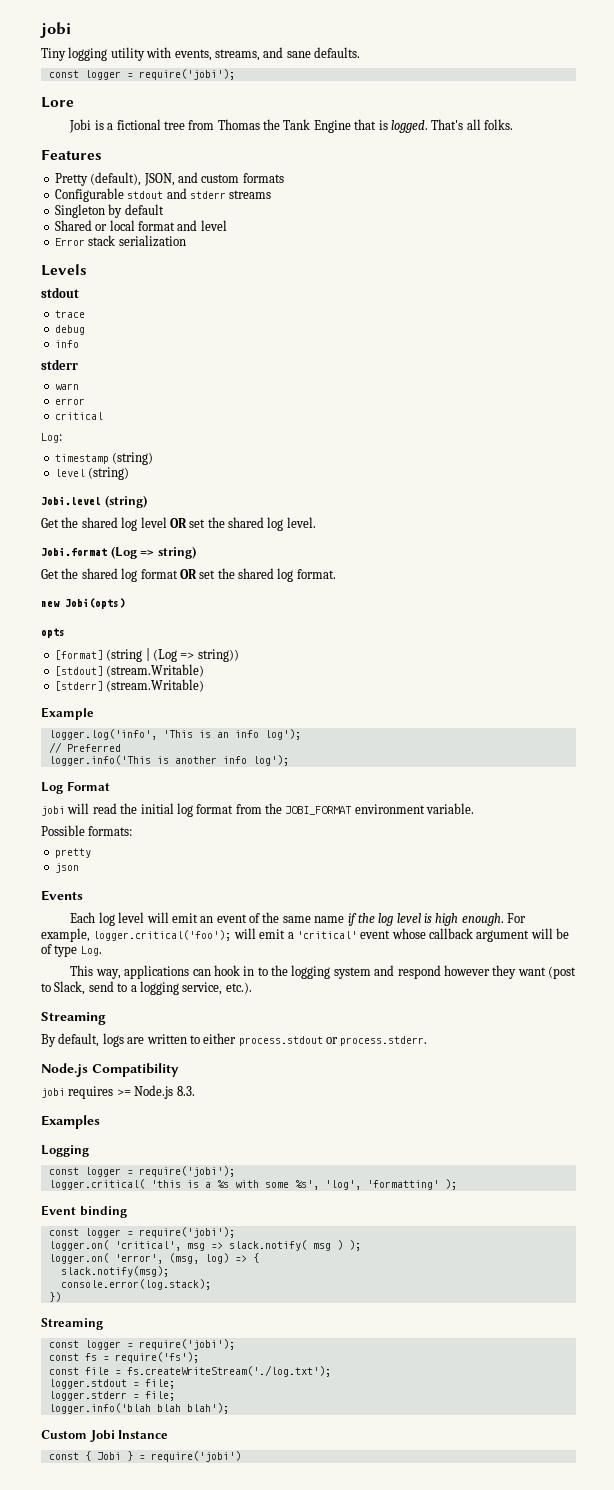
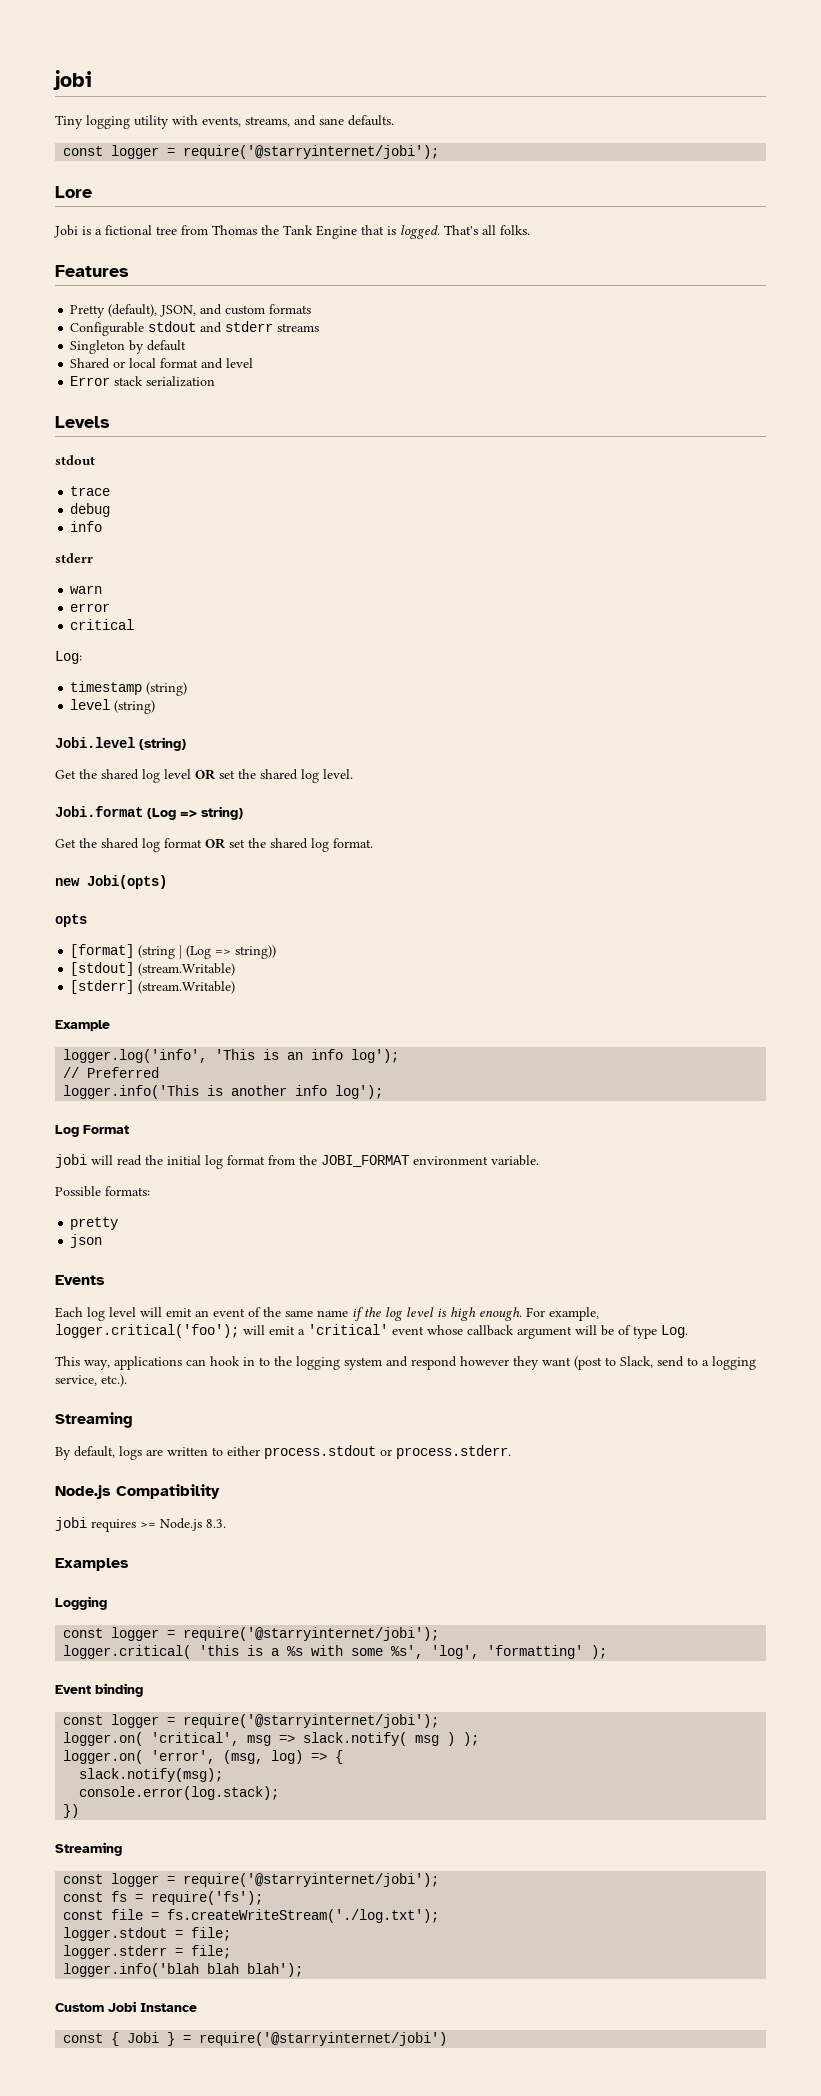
[138,69,235,80] require('jobi'); -> [183,145,440,159] require('@starryinternet/jobi');
[138,1166,235,1177] require('jobi'); -> [183,1627,440,1641] require('@starryinternet/jobi');
[138,1227,235,1238] require('jobi'); -> [183,1714,440,1728] require('@starryinternet/jobi');
[138,1339,235,1350] require('jobi'); -> [183,1873,440,1887] require('@starryinternet/jobi');
[150,1451,241,1462] require('jobi') -> [199,2032,448,2046] require('@starryinternet/jobi')

